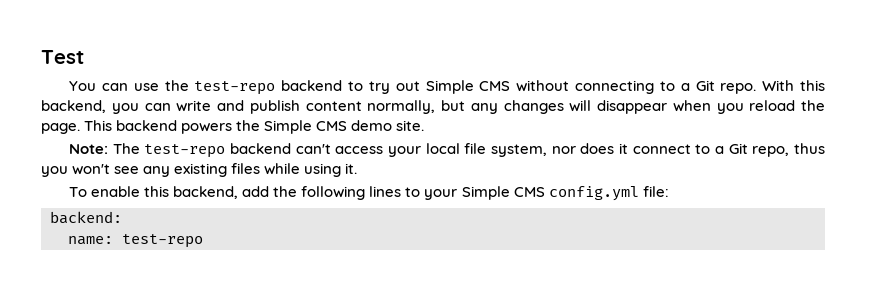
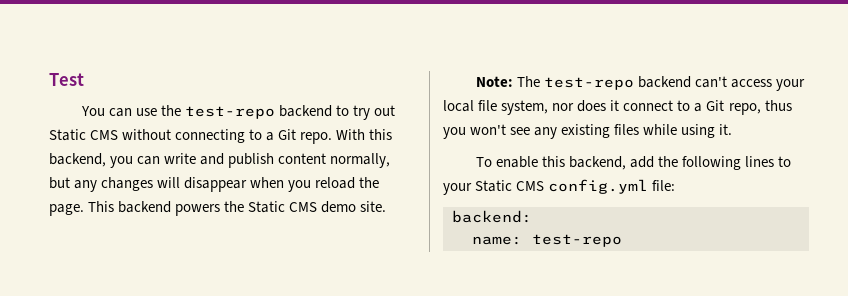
[425,80,474,94] Simple -> [49,129,86,141] Static
[264,120,313,134] Simple -> [248,201,286,213] Static
[461,186,510,200] Simple -> [475,180,513,192] Static

